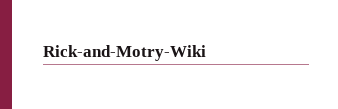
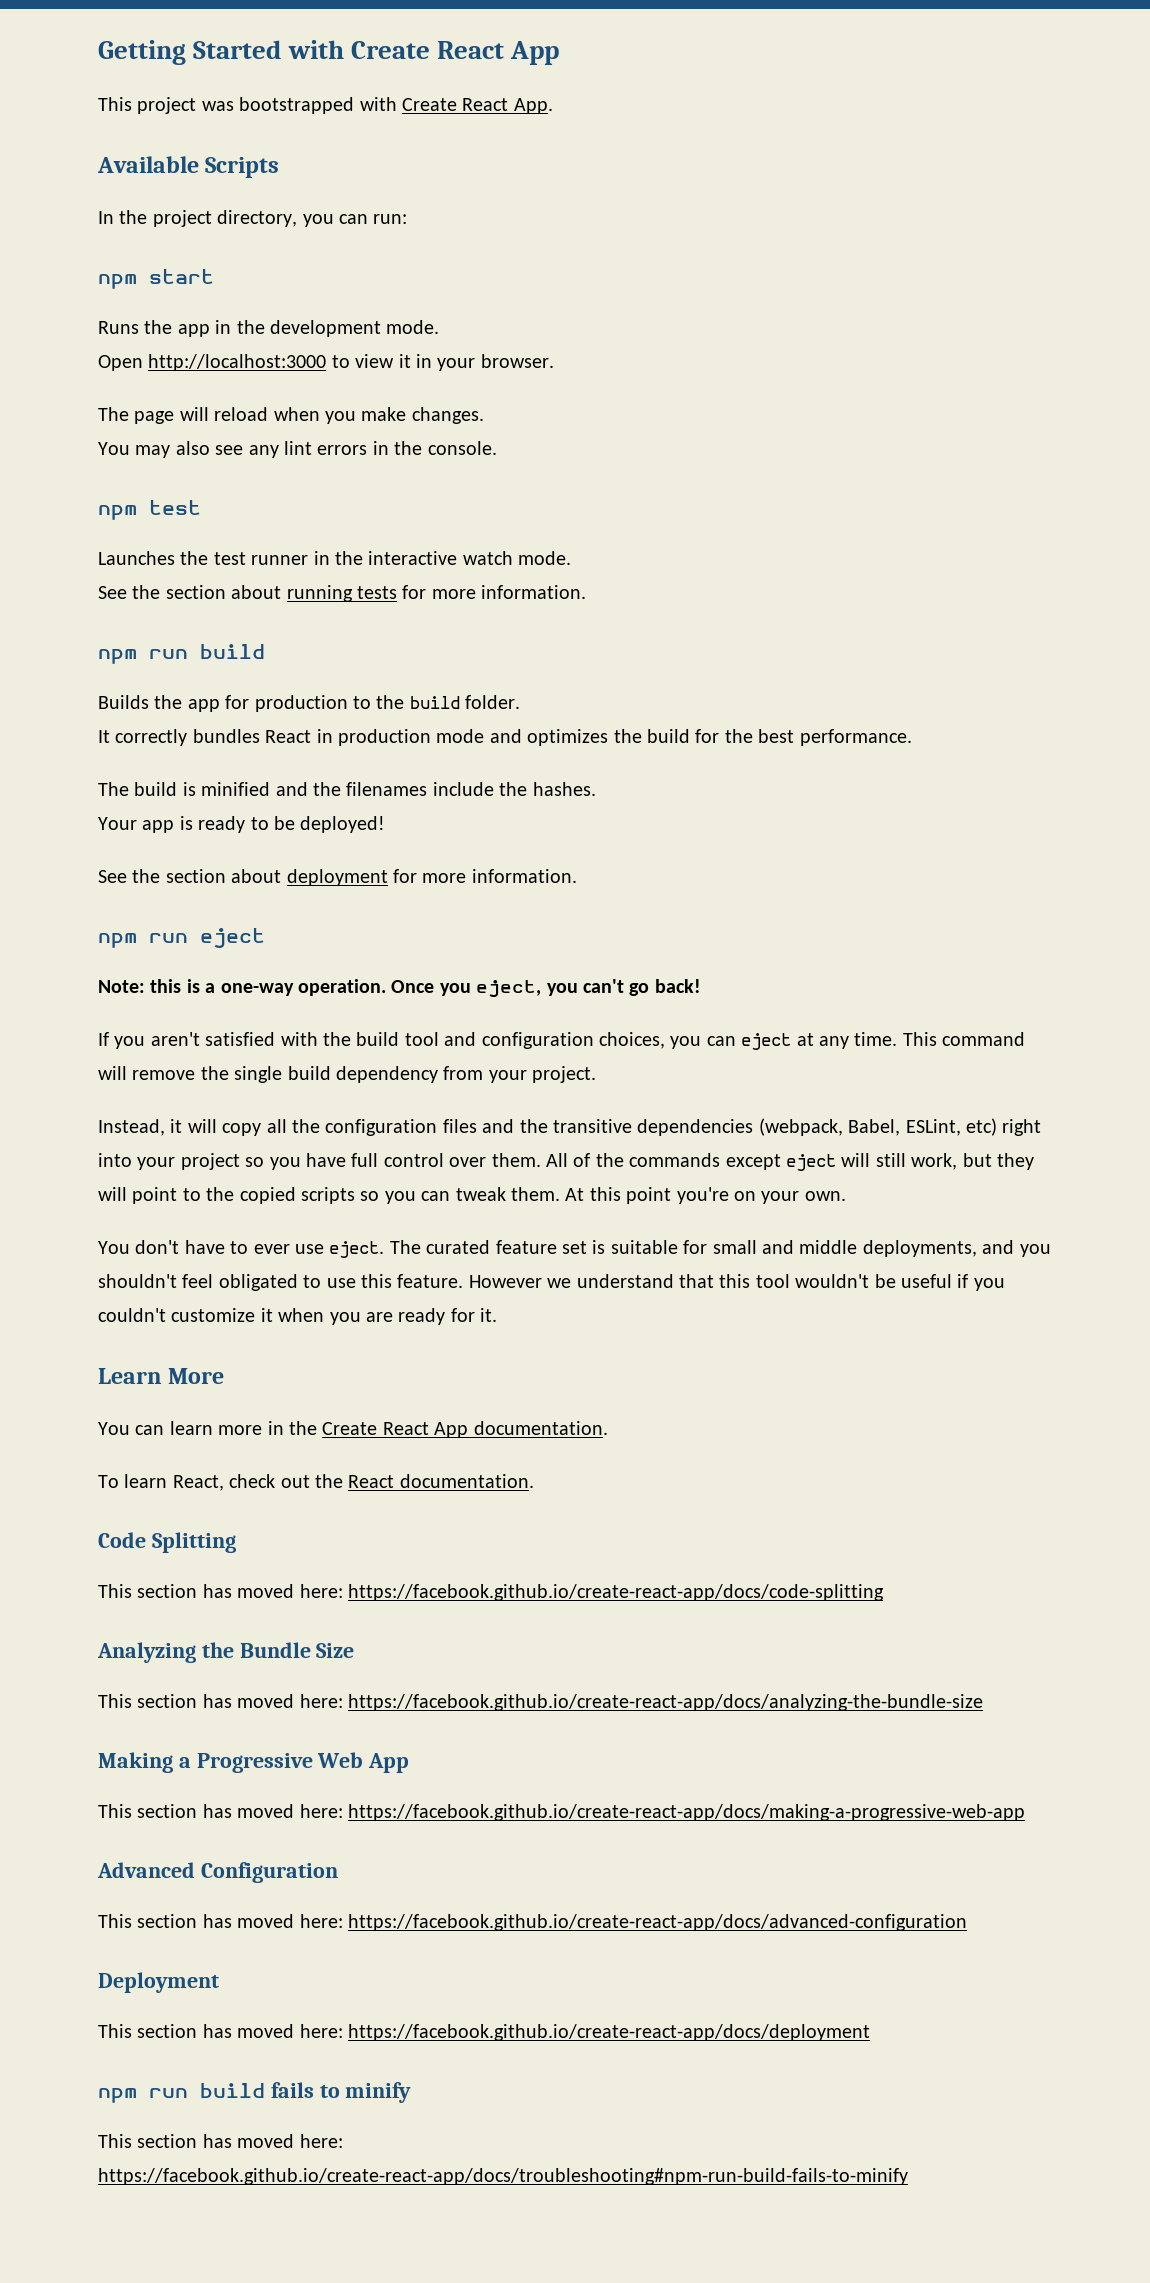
[43,45,206,61] Rick-and-Motry-Wiki -> [98,40,560,65] [98,97,553,114] [97,156,280,178] [98,210,408,227] [98,269,214,289] [98,320,440,337] [98,354,554,371] [98,407,484,424] [98,441,497,458] [98,500,201,520] [98,551,572,565] [98,585,587,602] [98,644,265,664] [98,695,521,712] [98,729,912,746] [98,782,596,796] [98,816,386,833] [98,869,577,886] [98,928,265,948] [98,979,701,998] [98,1032,1026,1050] [98,1066,597,1083] [98,1118,1042,1136] [98,1153,1034,1171] [98,1187,846,1204] [98,1240,1051,1258] [98,1274,1005,1291] [98,1308,498,1325] [98,1368,225,1384] [98,1421,608,1438] [98,1474,534,1491] [98,1532,236,1553] [98,1584,884,1601] [97,1642,355,1663] [98,1694,983,1711] [98,1752,410,1773] [98,1804,1025,1821] [97,1862,338,1883] [98,1914,967,1931] [98,1972,219,1993] [98,2024,870,2041] [98,2082,412,2103] [98,2134,343,2148] [98,2168,908,2185] Getting Started with Create React App // This project was bootstrapped with Create React App. // Available Scripts // In the project directory, you can run: // npm start // Runs the app in the development mode. // Open http://localhost:3000 to view it in your browser. // The page will reload when you make changes. // You may also see any lint errors in the console. // npm test // Launches the test runner in the interactive watch mode. // See the section about running tests for more information. // npm run build // Builds the app for production to the build folder. // It correctly bundles React in production mode and optimizes the build for the best performance. // The build is minified and the filenames include the hashes. // Your app is ready to be deployed! // See the section about deployment for more information. // npm run eject // Note: this is a one-way operation. Once you eject, you can't go back! // If you aren't satisfied with the build tool and configuration choices, you can eject at any time. This command will remove the single build dependency from your project. // Instead, it will copy all the configuration files and the transitive dependencies (webpack, Babel, ESLint, etc) right into your project so you have full control over them. All of the commands except eject will still work, but they will point to the copied scripts so you can tweak them. At this point you're on your own. // You don't have to ever use eject. The curated feature set is suitable for small and middle deployments, and you shouldn't feel obligated to use this feature. However we understand that this tool wouldn't be useful if you couldn't customize it when you are ready for it. // Learn More // You can learn more in the Create React App documentation. // To learn React, check out the React documentation. // Code Splitting // This section has moved here: https://facebook.github.io/create-react-app/docs/code-splitting // Analyzing the Bundle Size // This section has moved here: https://facebook.github.io/create-react-app/docs/analyzing-the-bundle-size // Making a Progressive Web App // This section has moved here: https://facebook.github.io/create-react-app/docs/making-a-progressive-web-app // Advanced Configuration // This section has moved here: https://facebook.github.io/create-react-app/docs/advanced-configuration // Deployment // This section has moved here: https://facebook.github.io/create-react-app/docs/deployment // npm run build fails to minify // This section has moved here: https://facebook.github.io/create-react-app/docs/troubleshooting#npm-run-build-fails-to-minify

